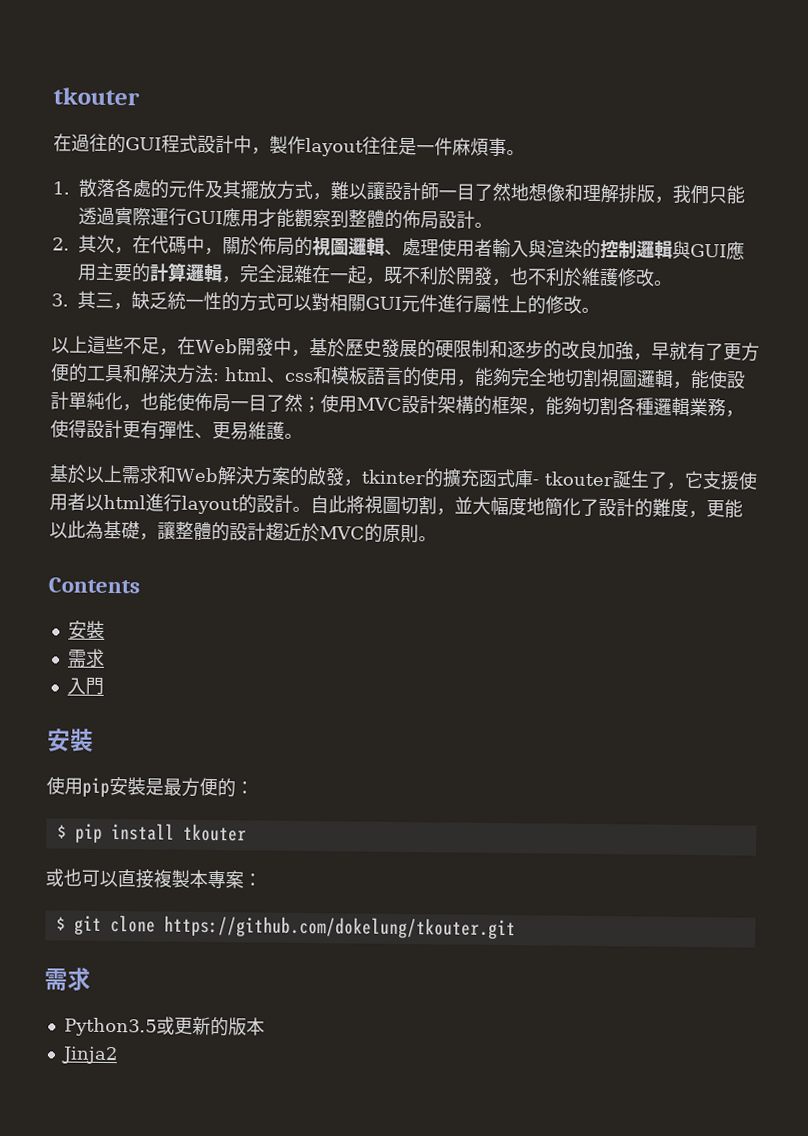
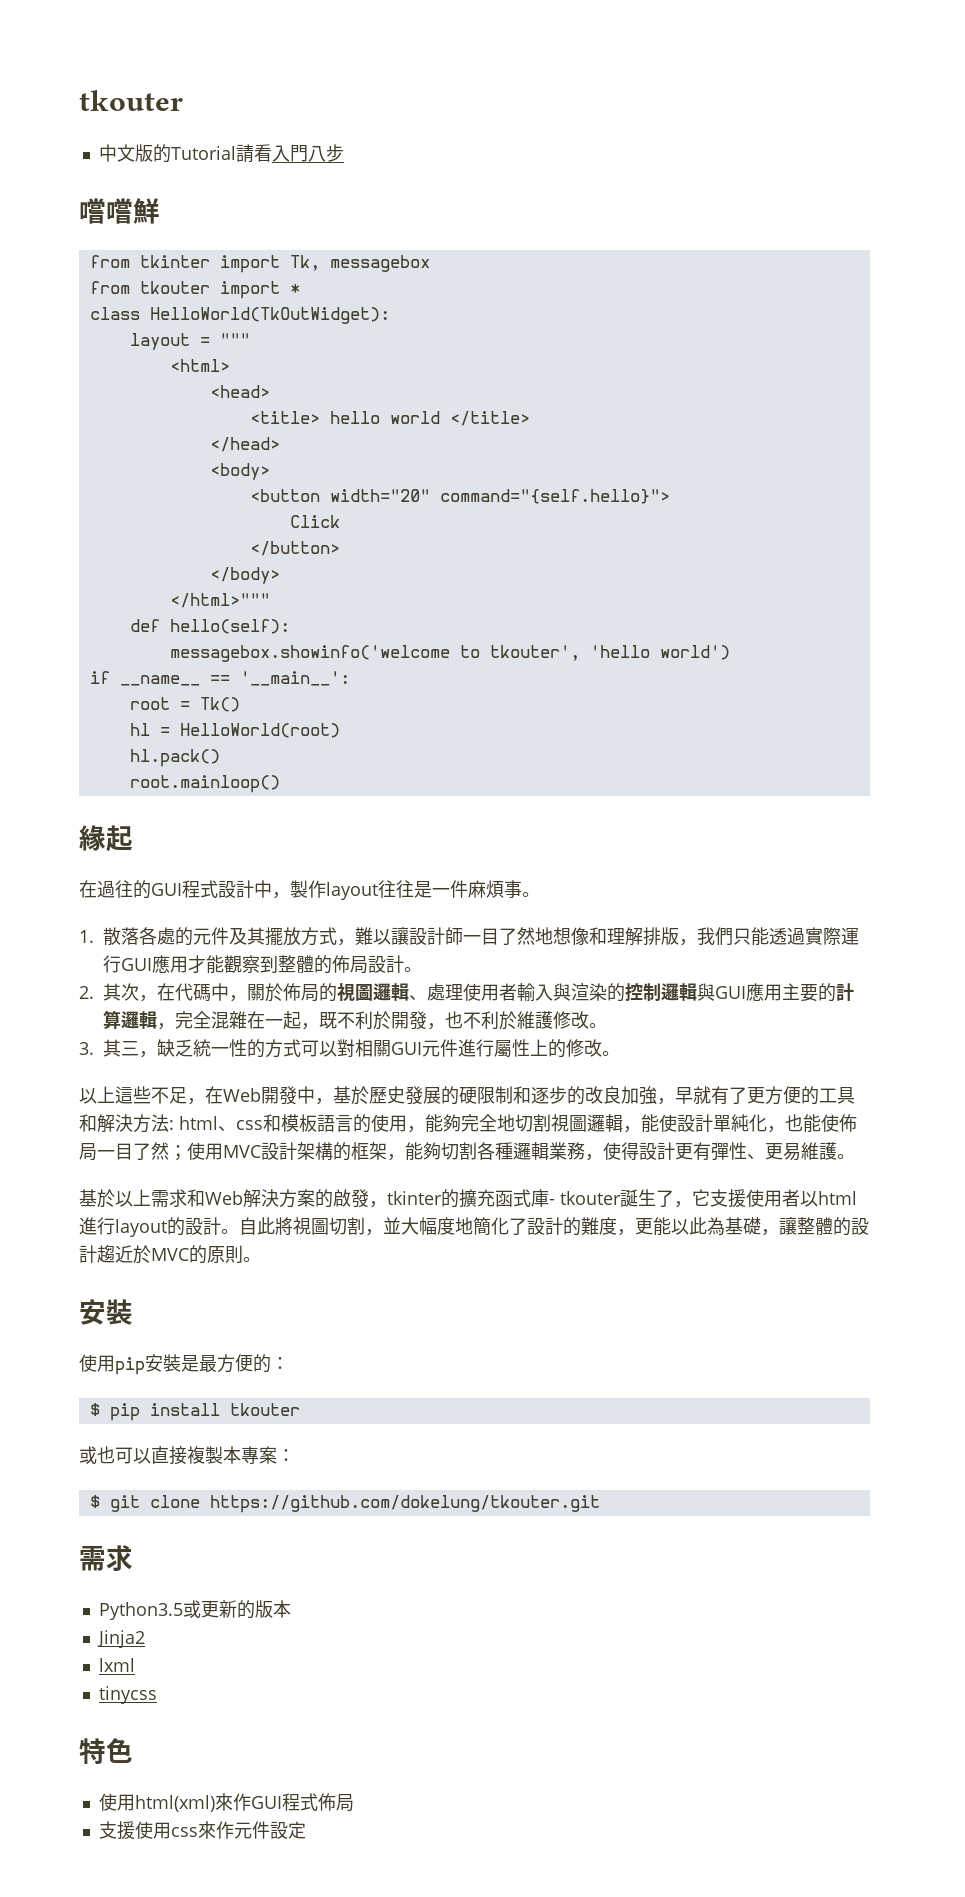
[53,87,140,106] tkouter -> [79,90,183,111] [98,144,344,163] [79,198,160,224] [89,255,430,273] [89,281,300,299] [89,307,390,324] [129,333,250,350] [169,359,230,372] [209,385,270,398] [249,411,530,426] [209,437,280,452] [209,463,270,480] [249,489,670,504] [289,515,340,528] [249,541,340,556] [209,567,280,584] [169,593,270,608] [129,619,290,634] [169,645,730,662] [89,671,350,686] [129,697,240,712] [129,723,340,738] [129,749,220,767] [129,775,280,793] [79,825,133,852] tkouter // 中文版的Tutorial請看入門八步 // 嚐嚐鮮 // from tkinter import Tk, messagebox // from tkouter import * // class HelloWorld(TkOutWidget): // layout = """ // <html> // <head> // <title> hello world </title> // </head> // <body> // <button width="20" command="{self.hello}"> // Click // </button> // </body> // </html>""" // def hello(self): // messagebox.showinfo('welcome to tkouter', 'hello world') // if __name__ == '__main__': // root = Tk() // hl = HelloWorld(root) // hl.pack() // root.mainloop() // 緣起
[48,577,140,594] [67,620,105,639] [66,648,105,667] [66,677,104,695] // Contents // 安裝 // 需求 // 入門 -> (261, 1259) none
(118, 1055) none -> [98,1658,135,1672] [98,1686,157,1704] [79,1738,133,1765] [98,1793,354,1812] [98,1821,306,1840] // lxml // tinycss // 特色 // 使用html(xml)來作GUI程式佈局 // 支援使用css來作元件設定

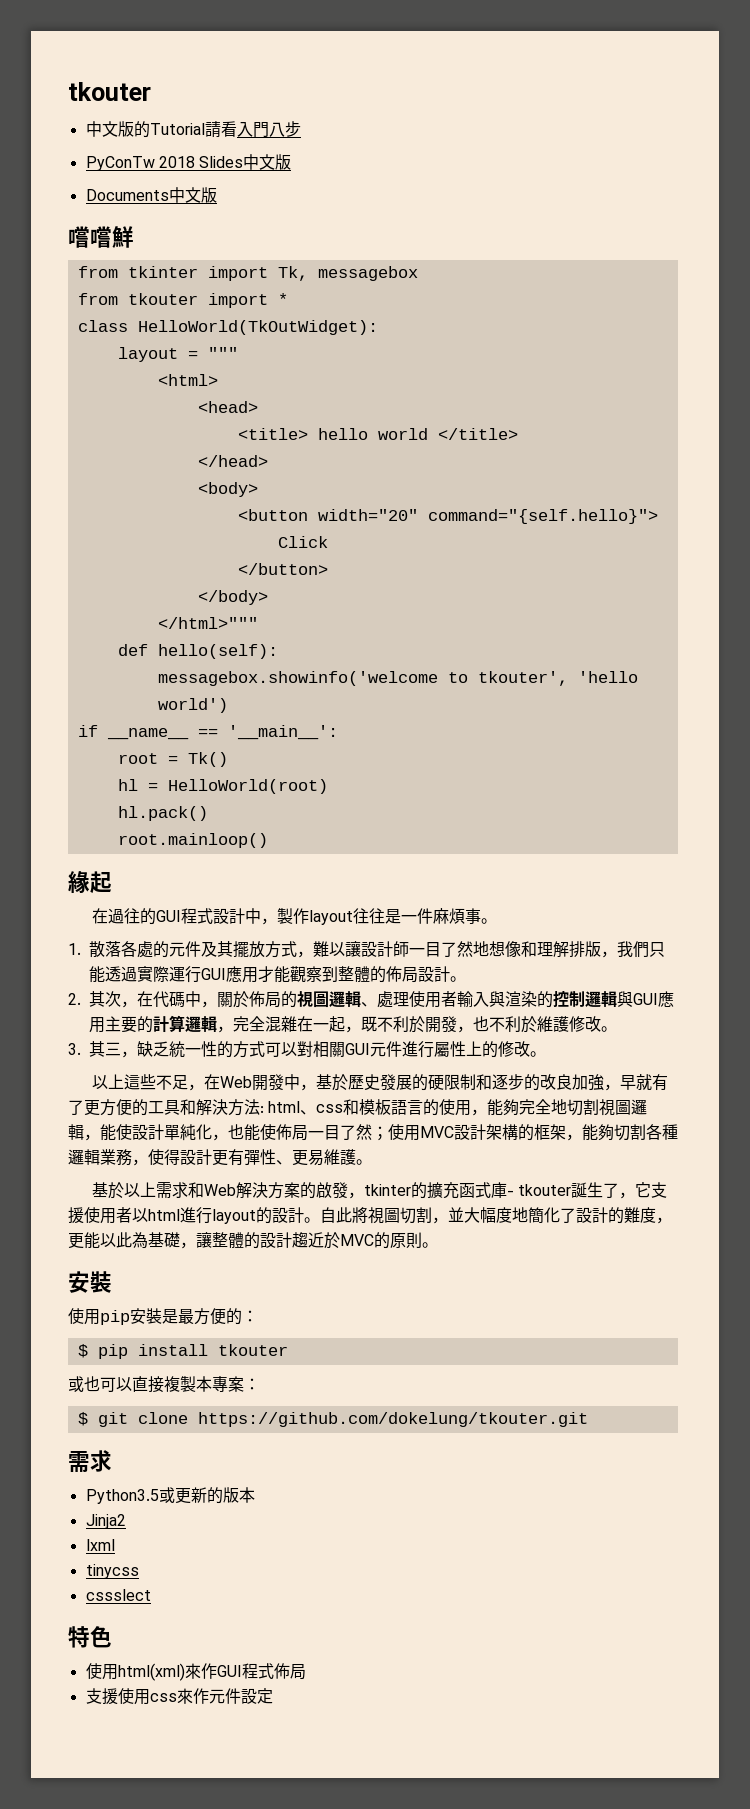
(344, 153) none -> [85,154,292,171] [85,187,217,203] // PyConTw 2018 Slides中文版 // Documents中文版
(157, 1695) none -> [85,1589,151,1601] // cssslect

